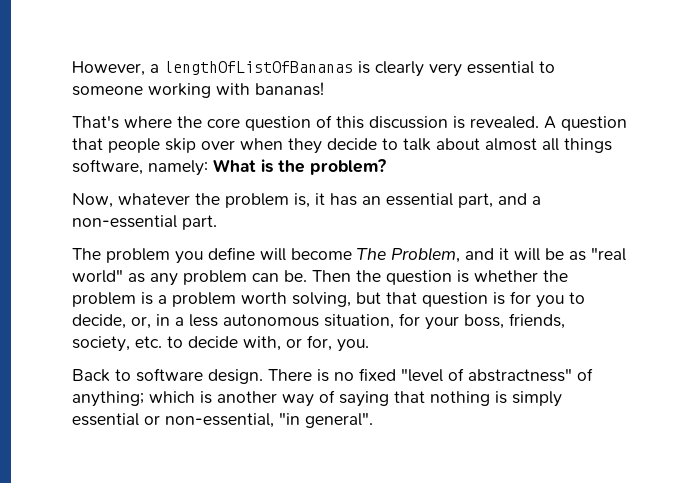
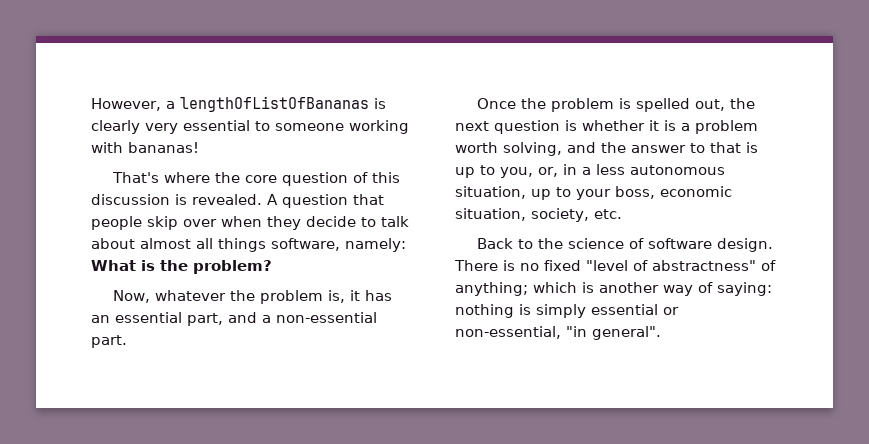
[72,247,626,264] [72,269,381,286] The problem you define will become The Problem, and it will be as "real world" as any problem can be. Then the -> [477,98,756,112] [455,121,489,131] Once the problem is spelled out, the next
[543,270,568,282] [72,292,136,307] the problem -> [649,120,659,131] it
[356,291,585,308] [72,314,126,329] but that question is for you to decide, -> [567,142,758,153] [455,165,533,178] and the answer to that is up to you,
[399,313,565,330] [72,335,369,352] for your boss, friends, society, etc. to decide with, or for, you. -> [531,186,732,200] [455,208,622,222] up to your boss, economic situation, society, etc.
(131, 375) none -> [538,238,645,249] the science of
[339,391,425,407] saying that -> [717,282,772,296] saying:

